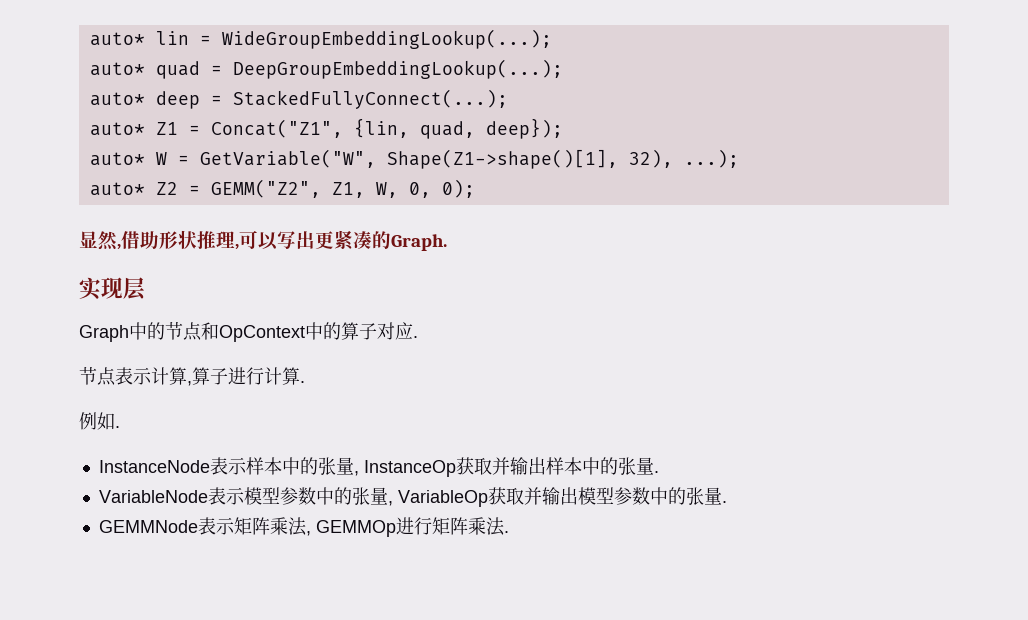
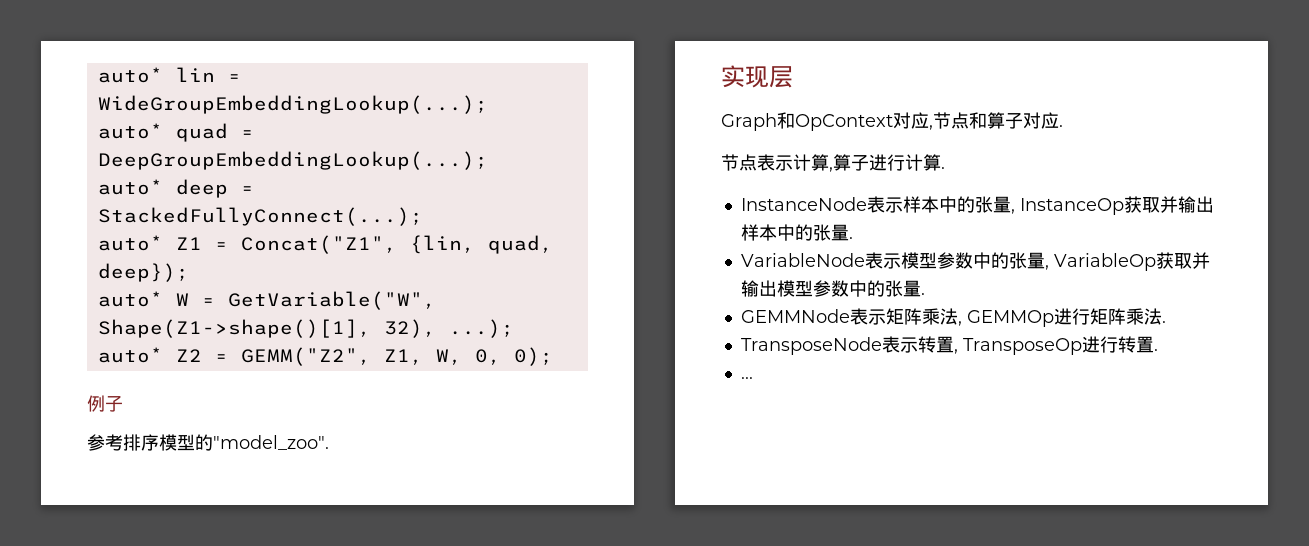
[79,230,447,251] [79,277,146,300] [79,322,341,342] 显然,借助形状推理,可以写出更紧凑的Graph. // 实现层 // Graph中的节点和OpContext中的 -> [87,395,123,412] [87,434,329,451] [721,65,793,88] [721,112,987,131] 例子 // 参考排序模型的"model_zoo". // 实现层 // Graph和OpContext对应,节点和
[79,412,120,430] // 例如. -> (945, 168) none
(509, 532) none -> [740,336,1158,355] [740,377,753,379] // TransposeNode表示转置, TransposeOp进行转置. // ...

